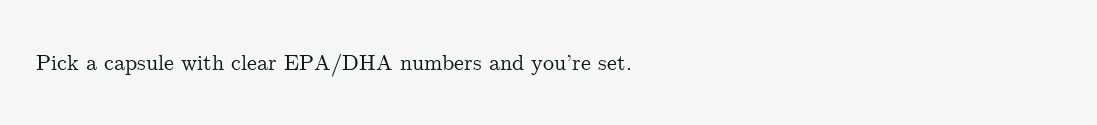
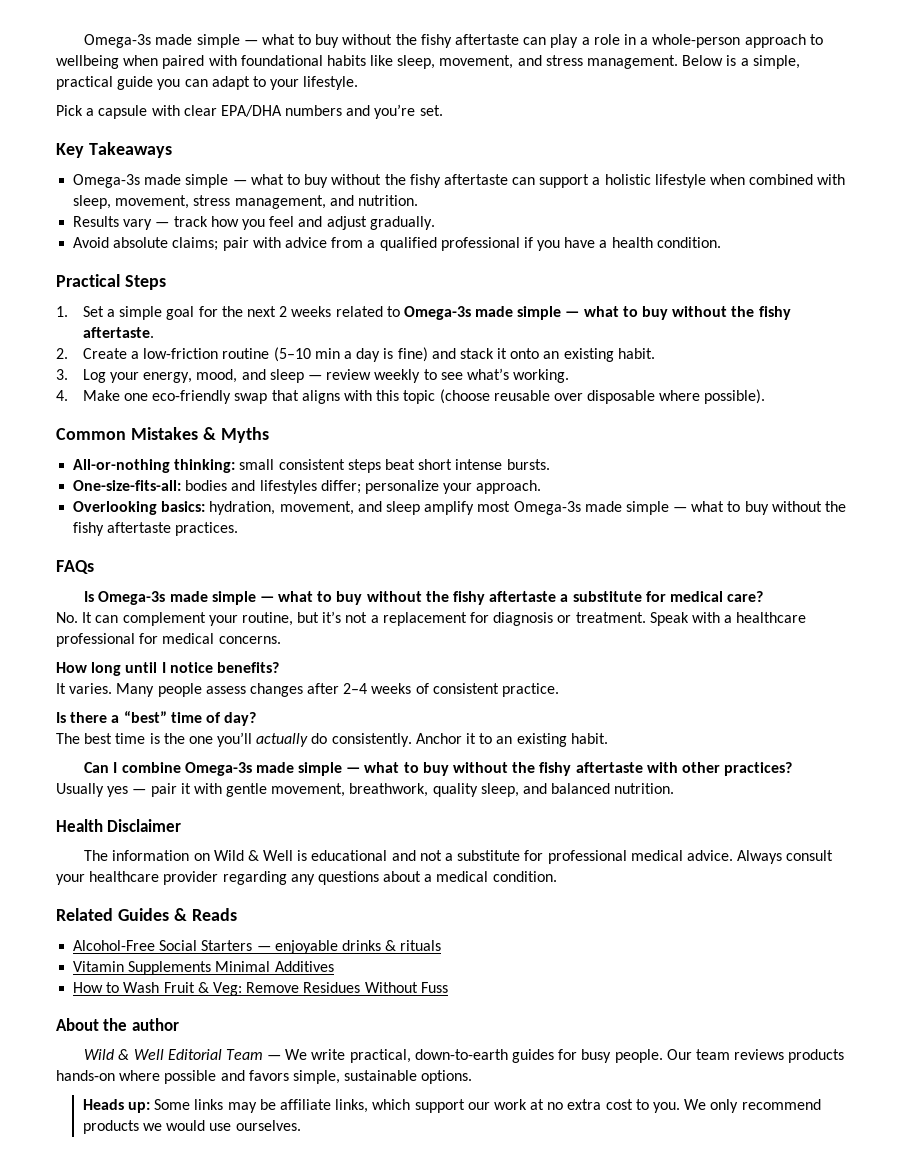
(36, 62) none -> [84,34,823,48] [56,55,800,69] [56,76,359,90] Omega-3s made simple — what to buy without the fishy aftertaste can play a role in a whole-person approach to wellbeing when paired with foundational habits like sleep, movement, and stress management. Below is a simple, practical guide you can adapt to your lifestyle. //
(632, 63) none -> [56,142,172,158] [73,174,846,188] [73,195,418,209] [73,216,435,230] [73,237,721,251] [56,274,166,290] [56,306,791,320] [82,327,154,338] [56,347,655,362] [56,368,570,383] [56,389,766,404] [56,427,269,443] [73,459,550,473] [73,480,542,494] [73,501,847,515] [73,522,239,536] [56,560,94,574] [84,591,764,605] [56,611,807,626] [56,633,281,647] [56,662,279,676] [56,683,560,697] [56,711,257,726] [56,732,608,747] [84,762,793,776] [56,783,675,797] [56,819,182,832] [84,850,834,864] [56,871,557,885] [56,908,237,921] [73,940,442,954] [73,961,334,975] [73,982,448,996] [56,1018,179,1031] [84,1049,845,1063] [56,1070,473,1084] [82,1099,821,1113] [82,1120,301,1134] // Key Takeaways // Omega-3s made simple — what to buy without the fishy aftertaste can support a holistic lifestyle when combined with sleep, movement, stress management, and nutrition. // Results vary — track how you feel and adjust gradually. // Avoid absolute claims; pair with advice from a qualified professional if you have a health condition. // Practical Steps // 1. Set a simple goal for the next 2 weeks related to Omega-3s made simple — what to buy without the fishy aftertaste. // 2. Create a low-friction routine (5–10 min a day is fine) and stack it onto an existing habit. // 3. Log your energy, mood, and sleep — review weekly to see what’s working. // 4. Make one eco-friendly swap that aligns with this topic (choose reusable over disposable where possible). // Common Mistakes & Myths // All-or-nothing thinking: small consistent steps beat short intense bursts. // One-size-fits-all: bodies and lifestyles differ; personalize your approach. // Overlooking basics: hydration, movement, and sleep amplify most Omega-3s made simple — what to buy without the fishy aftertaste practices. // FAQs // Is Omega-3s made simple — what to buy without the fishy aftertaste a substitute for medical care? // No. It can complement your routine, but it’s not a replacement for diagnosis or treatment. Speak with a healthcare professional for medical concerns. // How long until I notice benefits? // It varies. Many people assess changes after 2–4 weeks of consistent practice. // Is there a “best” time of day? // The best time is the one you’ll actually do consistently. Anchor it to an existing habit. // Can I combine Omega-3s made simple — what to buy without the fishy aftertaste with other practices? // Usually yes — pair it with gentle movement, breathwork, quality sleep, and balanced nutrition. // Health Disclaimer // The information on Wild & Well is educational and not a substitute for professional medical advice. Always consult your healthcare provider regarding any questions about a medical condition. // Related Guides & Reads // Alcohol-Free Social Starters — enjoyable drinks & rituals // Vitamin Supplements Minimal Additives // How to Wash Fruit & Veg: Remove Residues Without Fuss // About the author // Wild & Well Editorial Team — We write practical, down-to-earth guides for busy people. Our team reviews products hands‑on where possible and favors simple, sustainable options. // Heads up: Some links may be affiliate links, which support our work at no extra cost to you. We only recommend products we would use ourselves.

